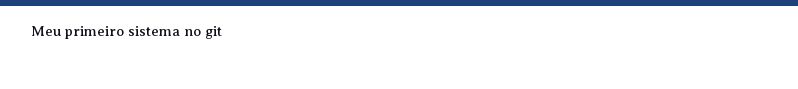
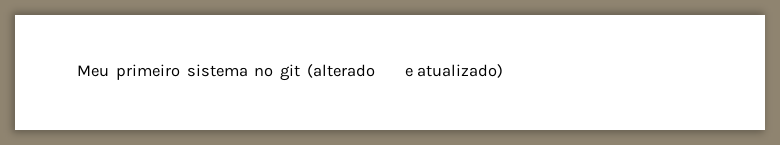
(222, 32) none -> [307,64,504,78] (alterado e atualizado)

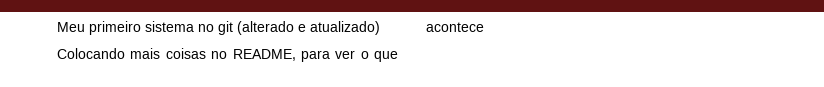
(504, 71) none -> [57,48,398,62] [426,22,484,32] // Colocando mais coisas no README, para ver o que acontece

